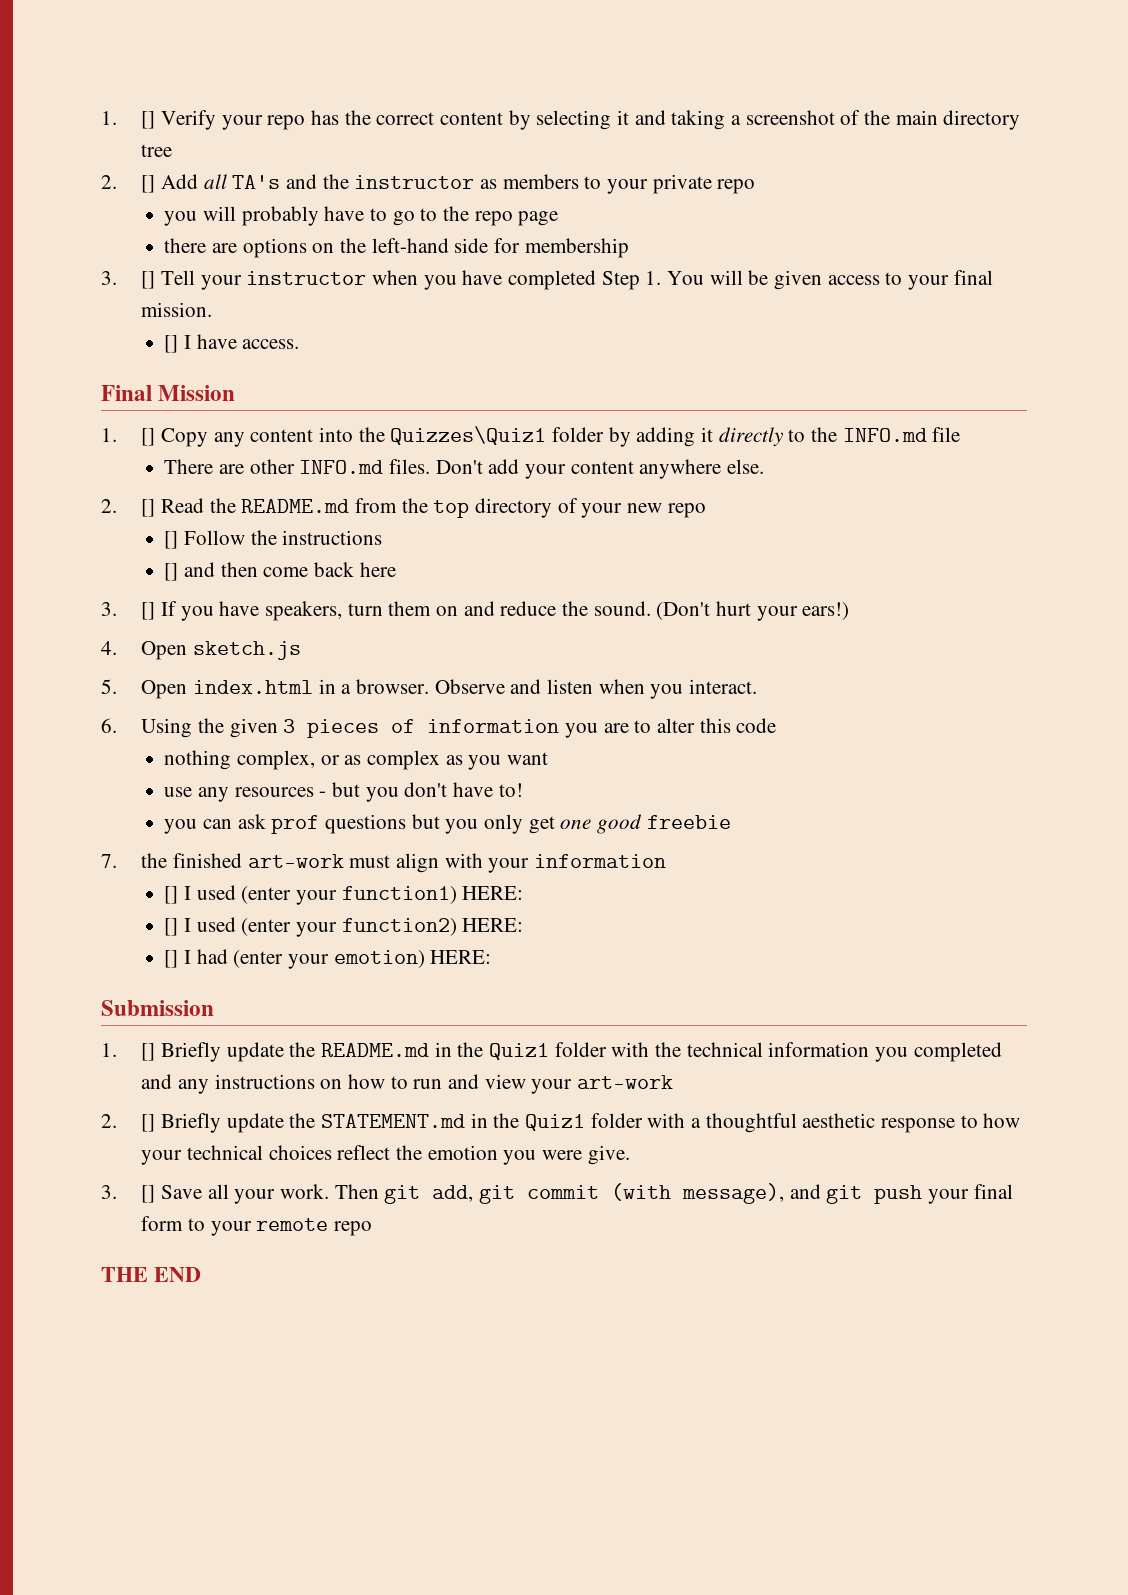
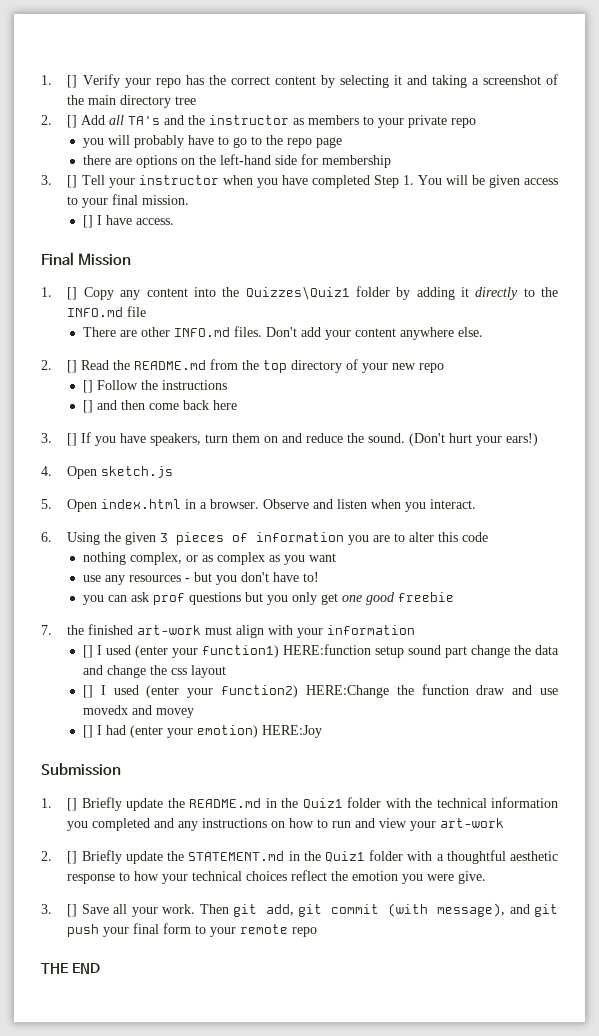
[462,886,524,900] HERE: -> [282,644,560,658] [82,665,226,678] HERE:function setup sound part change the data and change the css layout
[462,918,524,932] HERE: -> [305,684,558,698] [82,705,194,718] HERE:Change the function draw and use movedx and movey
[430,950,492,964] HERE: -> [261,725,322,738] HERE:Joy

